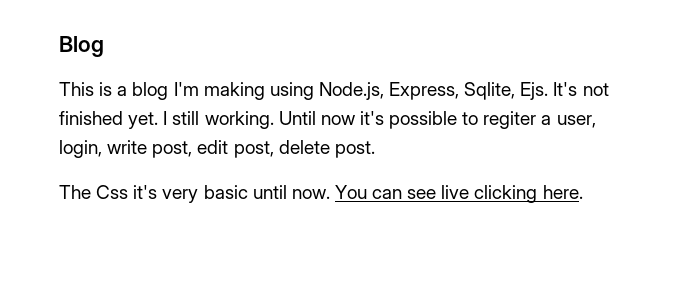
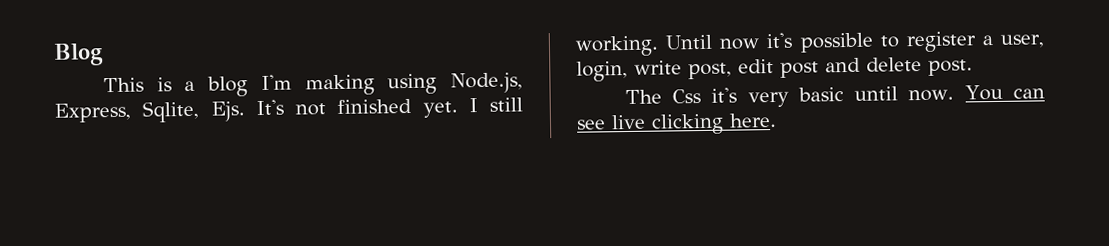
[483,111,537,129] regiter -> [905,31,977,53] register
[233,141,274,158] post, -> [780,57,861,78] post and

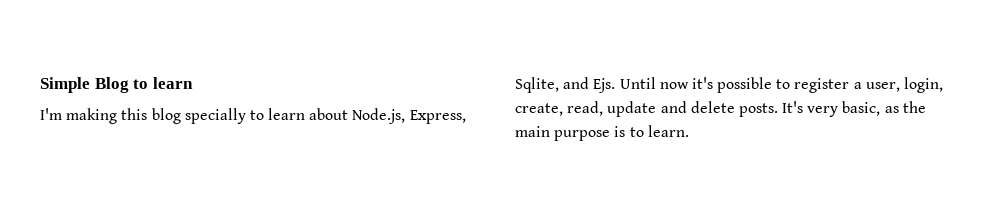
(53, 54) none -> [40,77,90,93] Simple
[102,72,523,97] [54,97,523,123] [575,35,659,57] // This is a blog I'm making using Node.js, Express, Sqlite, Ejs. It's not finished yet. I still working. -> [133,77,193,89] [40,108,466,124] [515,77,616,93] to learn // I'm making this blog specially to learn about Node.js, Express, Sqlite, and Ejs.
[634,57,973,80] [624,84,1045,108] [576,112,777,135] write post, edit post and delete post. // The Css it's very basic until now. You can see live clicking here. -> [515,101,926,117] [515,125,689,141] create, read, update and delete posts. It's very basic, as the main purpose is to learn.

